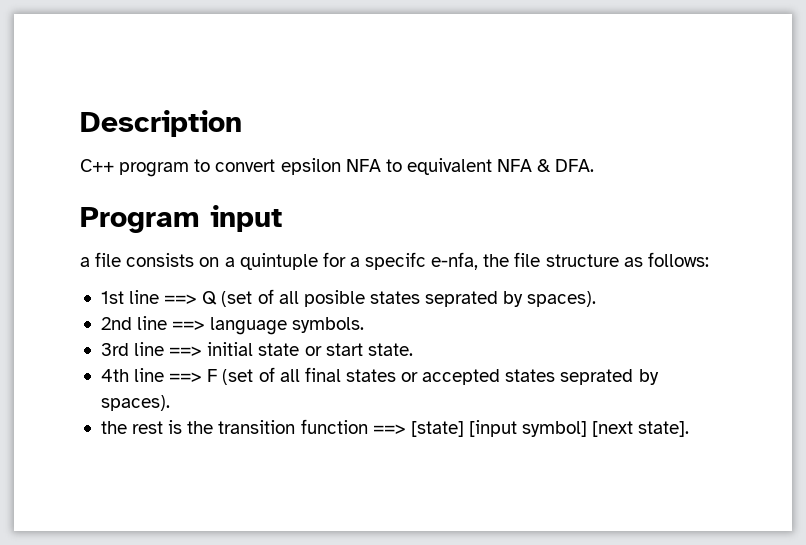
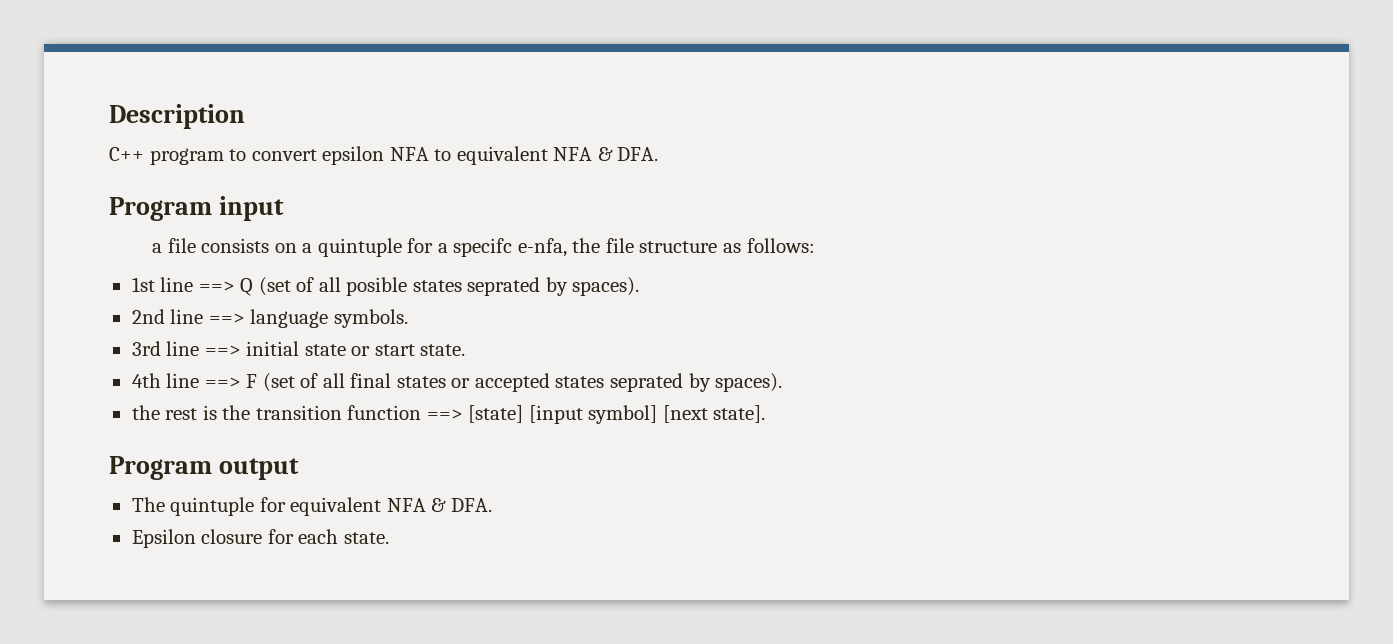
(690, 429) none -> [109,456,300,480] [131,497,492,516] [131,529,389,548] // Program output // The quintuple for equivalent NFA & DFA. // Epsilon closure for each state.

